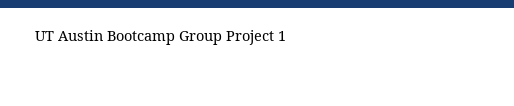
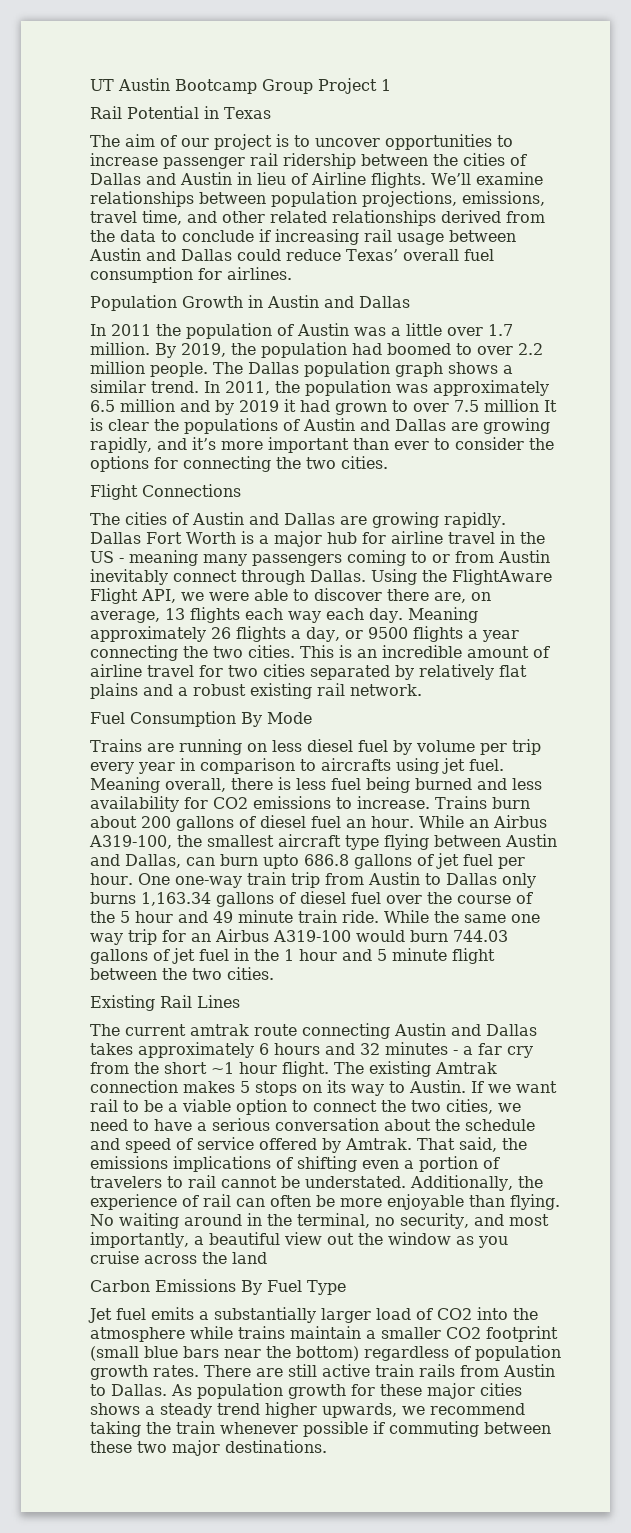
(286, 36) none -> [90,106,271,119] [90,134,513,150] [90,153,527,169] [90,172,543,188] [90,191,545,207] [90,210,545,226] [90,229,516,245] [89,248,494,261] [90,267,292,283] [90,295,410,311] [90,323,513,339] [90,342,543,358] [90,361,513,377] [90,380,549,396] [90,399,557,415] [90,418,550,434] [90,437,554,453] [90,456,388,472] [90,484,241,500] [90,512,506,528] [90,531,545,547] [90,550,550,566] [90,569,552,585] [90,588,491,604] [90,607,478,623] [90,626,519,642] [90,645,550,661] [90,664,527,680] [90,683,422,699] [90,711,312,727] [90,739,541,755] [90,758,504,774] [90,777,542,793] [90,796,530,812] [90,815,547,831] [89,834,557,850] [90,853,525,869] [90,872,536,888] [90,891,533,907] [90,910,540,923] [90,929,508,945] [90,948,495,964] [90,967,274,980] [90,995,240,1011] [90,1023,537,1039] [90,1042,533,1058] [90,1061,497,1077] [90,1080,557,1096] [90,1099,521,1115] [90,1118,535,1131] [90,1137,527,1153] [90,1156,500,1172] [90,1175,543,1191] [90,1194,560,1210] [90,1213,549,1229] [90,1232,508,1248] [90,1251,267,1264] [90,1279,346,1295] [88,1307,538,1323] [90,1326,558,1342] [90,1345,561,1361] [90,1364,555,1380] [90,1383,522,1399] [90,1402,525,1418] [90,1421,551,1437] [90,1440,327,1456] // Rail Potential in Texas // The aim of our project is to uncover opportunities to increase passenger rail ridership between the cities of Dallas and Austin in lieu of Airline flights. We’ll examine relationships between population projections, emissions, travel time, and other related relationships derived from the data to conclude if increasing rail usage between Austin and Dallas could reduce Texas’ overall fuel consumption for airlines. // Population Growth in Austin and Dallas // In 2011 the population of Austin was a little over 1.7 million. By 2019, the population had boomed to over 2.2 million people. The Dallas population graph shows a similar trend. In 2011, the population was approximately 6.5 million and by 2019 it had grown to over 7.5 million It is clear the populations of Austin and Dallas are growing rapidly, and it’s more important than ever to consider the options for connecting the two cities. // Flight Connections // The cities of Austin and Dallas are growing rapidly. Dallas Fort Worth is a major hub for airline travel in the US - meaning many passengers coming to or from Austin inevitably connect through Dallas. Using the FlightAware Flight API, we were able to discover there are, on average, 13 flights each way each day. Meaning approximately 26 flights a day, or 9500 flights a year connecting the two cities. This is an incredible amount of airline travel for two cities separated by relatively flat plains and a robust existing rail network. // Fuel Consumption By Mode // Trains are running on less diesel fuel by volume per trip every year in comparison to aircrafts using jet fuel. Meaning overall, there is less fuel being burned and less availability for CO2 emissions to increase. Trains burn about 200 gallons of diesel fuel an hour. While an Airbus A319-100, the smallest aircraft type flying between Austin and Dallas, can burn upto 686.8 gallons of jet fuel per hour. One one-way train trip from Austin to Dallas only burns 1,163.34 gallons of diesel fuel over the course of the 5 hour and 49 minute train ride. While the same one way trip for an Airbus A319-100 would burn 744.03 gallons of jet fuel in the 1 hour and 5 minute flight between the two cities. // Existing Rail Lines // The current amtrak route connecting Austin and Dallas takes approximately 6 hours and 32 minutes - a far cry from the short ~1 hour flight. The existing Amtrak connection makes 5 stops on its way to Austin. If we want rail to be a viable option to connect the two cities, we need to have a serious conversation about the schedule and speed of service offered by Amtrak. That said, the emissions implications of shifting even a portion of travelers to rail cannot be understated. Additionally, the experience of rail can often be more enjoyable than flying. No waiting around in the terminal, no security, and most importantly, a beautiful view out the window as you cruise across the land // Carbon Emissions By Fuel Type // Jet fuel emits a substantially larger load of CO2 into the atmosphere while trains maintain a smaller CO2 footprint (small blue bars near the bottom) regardless of population growth rates. There are still active train rails from Austin to Dallas. As population growth for these major cities shows a steady trend higher upwards, we recommend taking the train whenever possible if commuting between these two major destinations.

